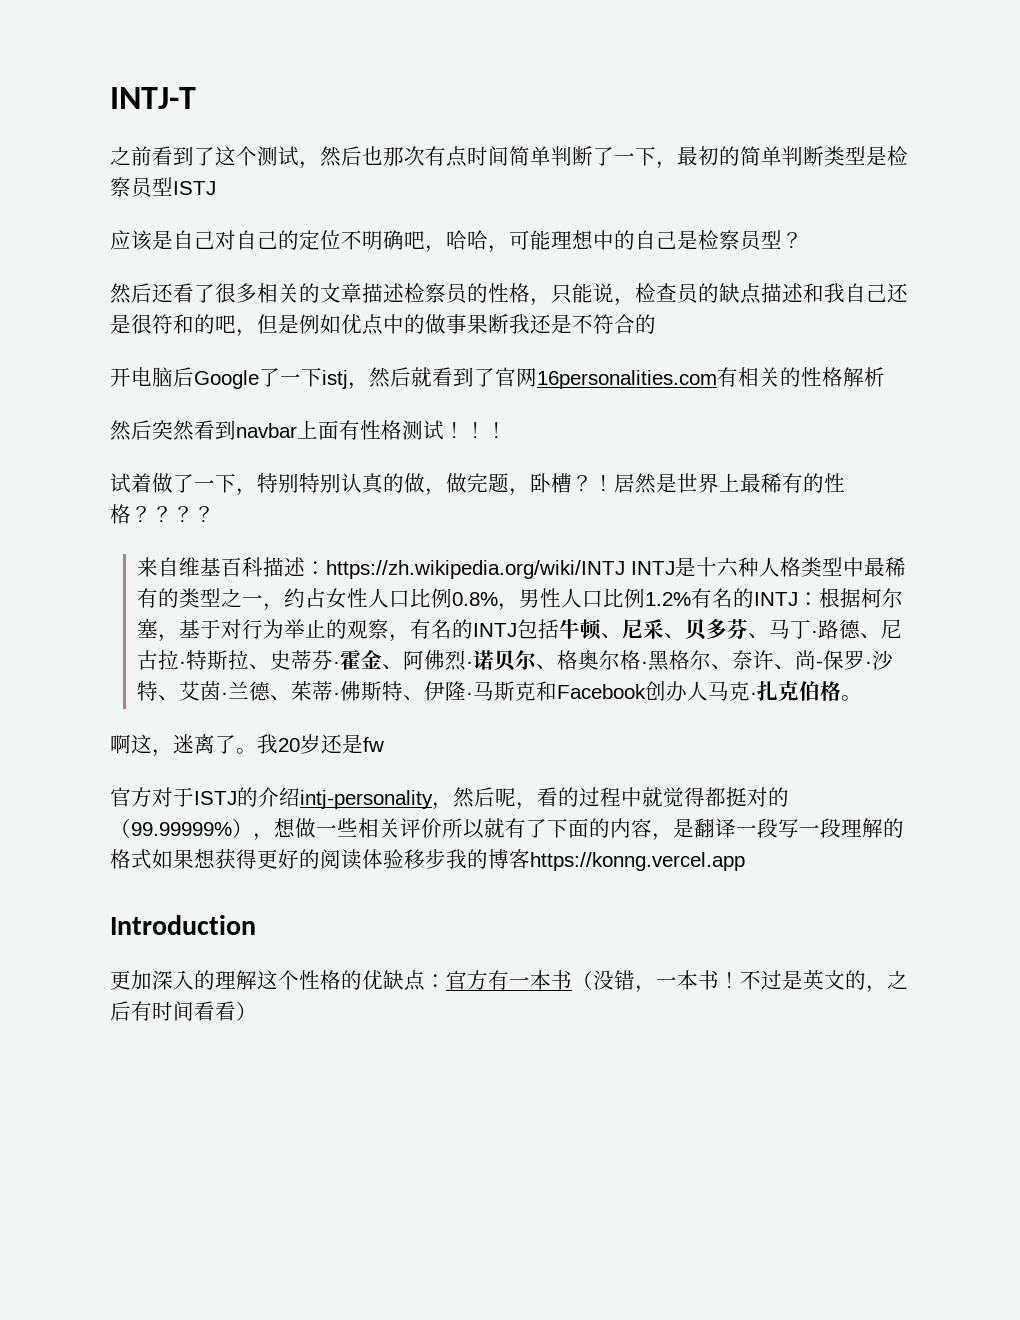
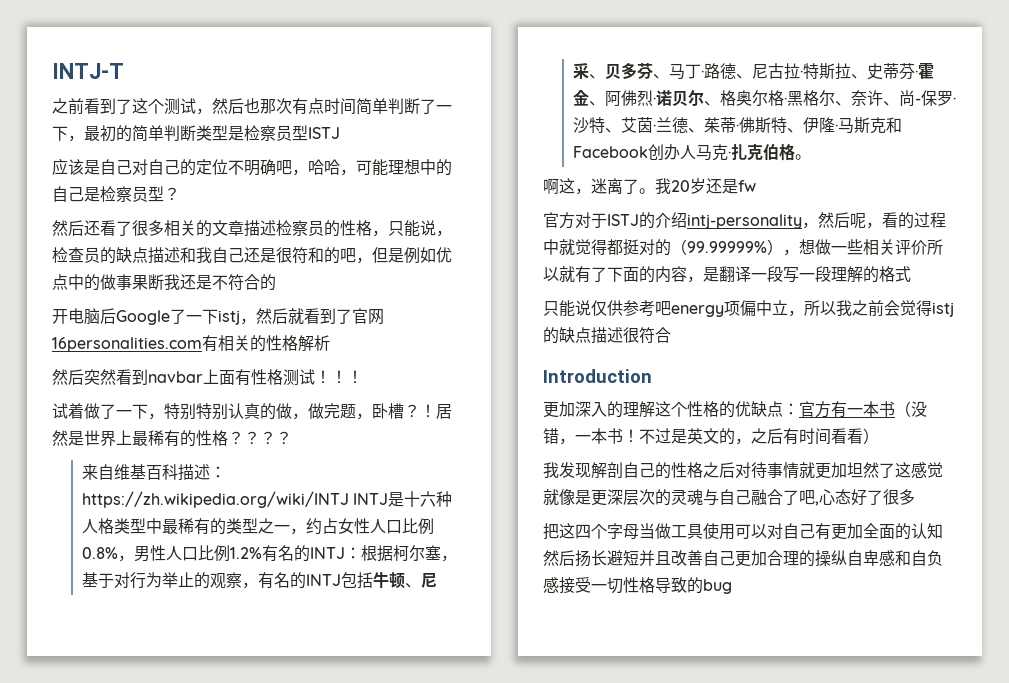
[152,849,745,871] 如果想获得更好的阅读体验移步我的博客https://konng.vercel.app -> [543,300,954,317] [543,327,671,344] // 只能说仅供参考吧energy项偏中立，所以我之前会觉得istj的缺点描述很符合
(257, 1011) none -> [543,462,943,479] [543,489,915,506] [543,523,943,540] [543,550,943,567] [543,577,732,594] // 我发现解剖自己的性格之后对待事情就更加坦然了这感觉就像是更深层次的灵魂与自己融合了吧,心态好了很多 // 把这四个字母当做工具使用可以对自己有更加全面的认知然后扬长避短并且改善自己更加合理的操纵自卑感和自负感接受一切性格导致的bug

